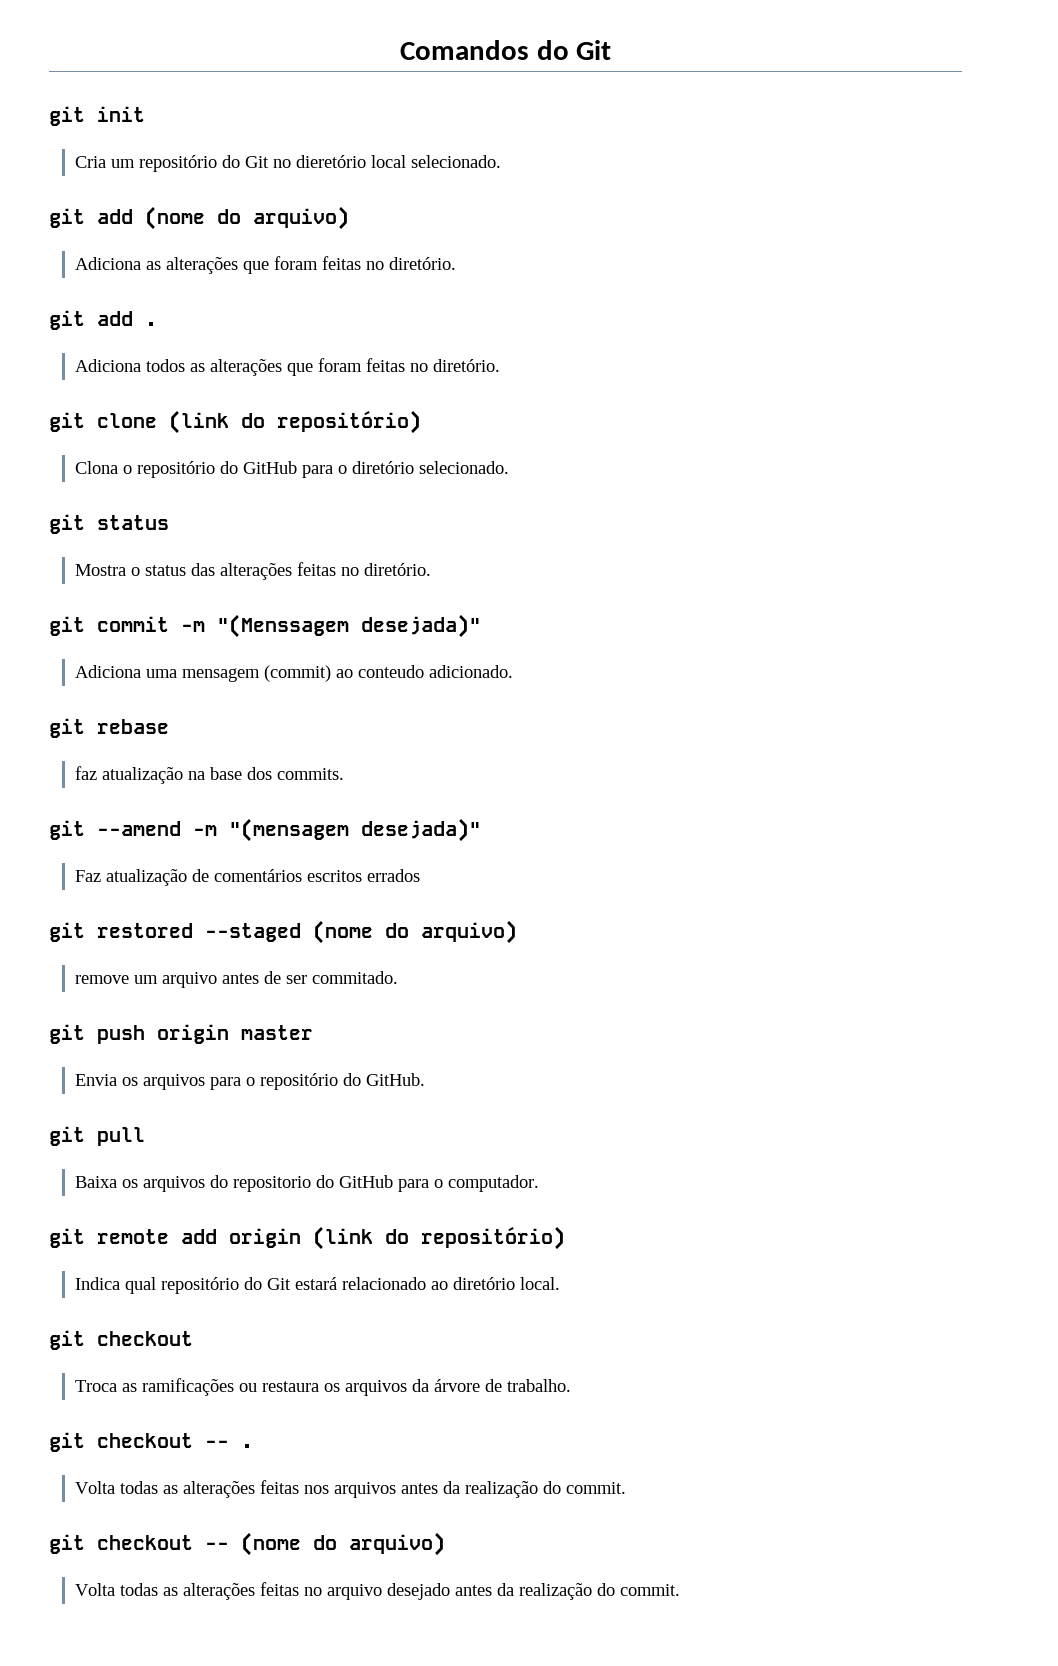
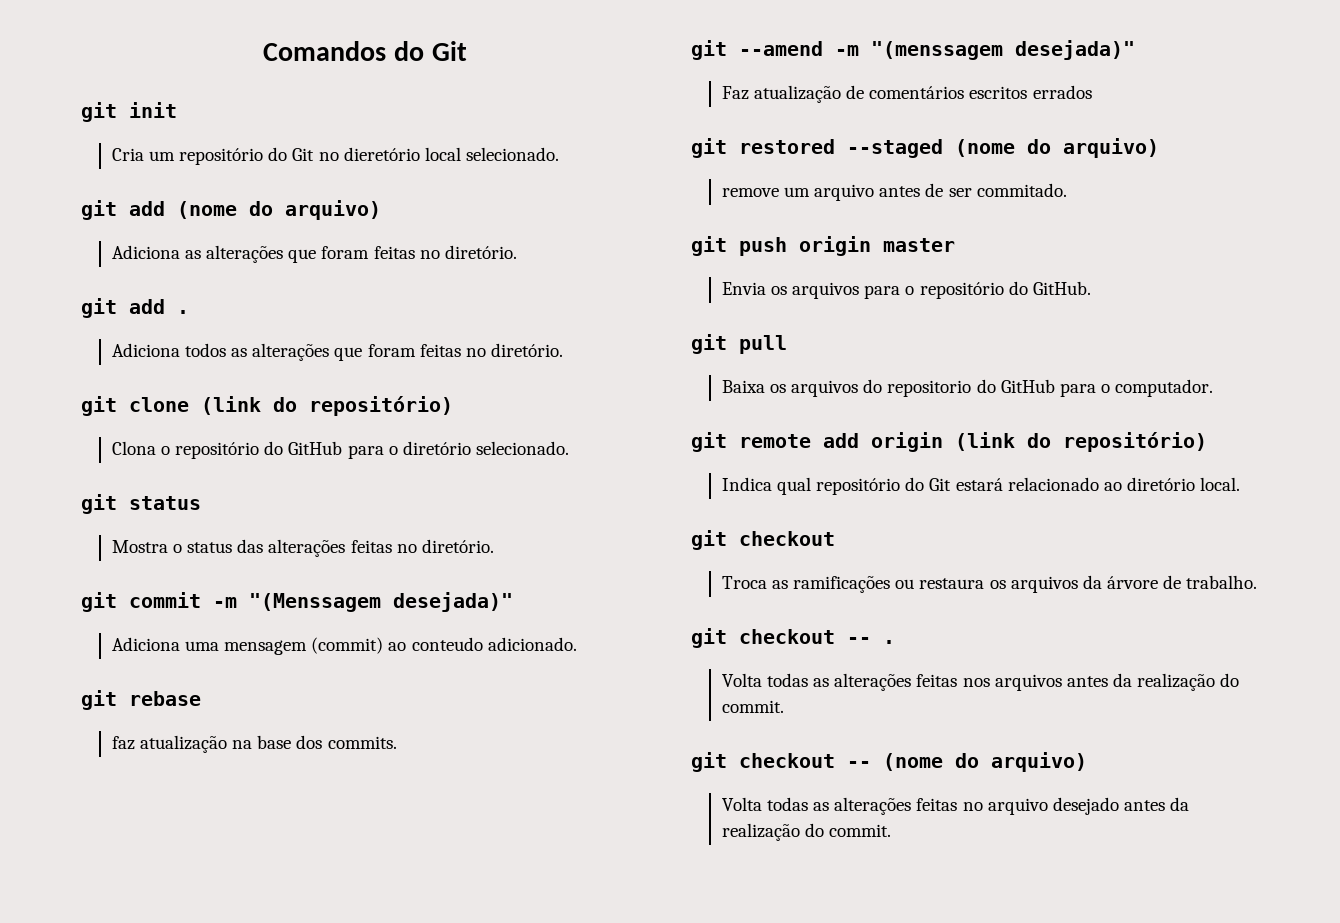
[229,818,349,842] "(mensagem -> [871,41,1003,60] "(menssagem

